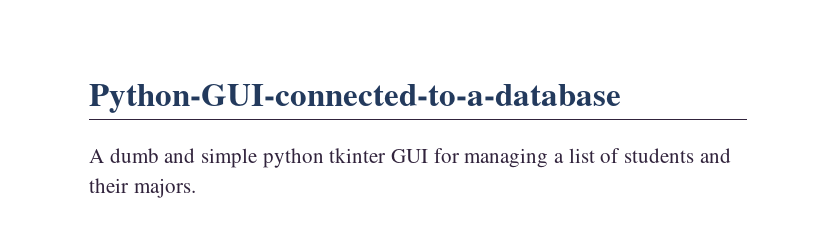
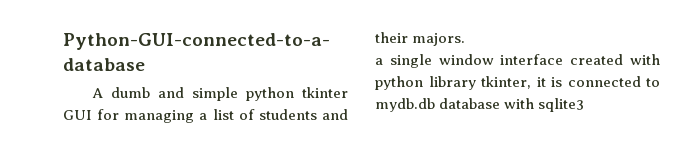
(196, 188) none -> [375,54,660,68] [375,76,660,90] [375,98,585,112] // a single window interface created with python library tkinter, it is connected to mydb.db database with sqlite3

